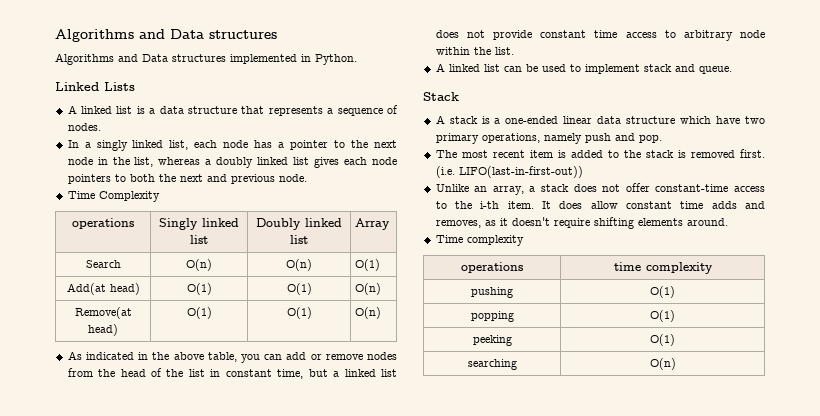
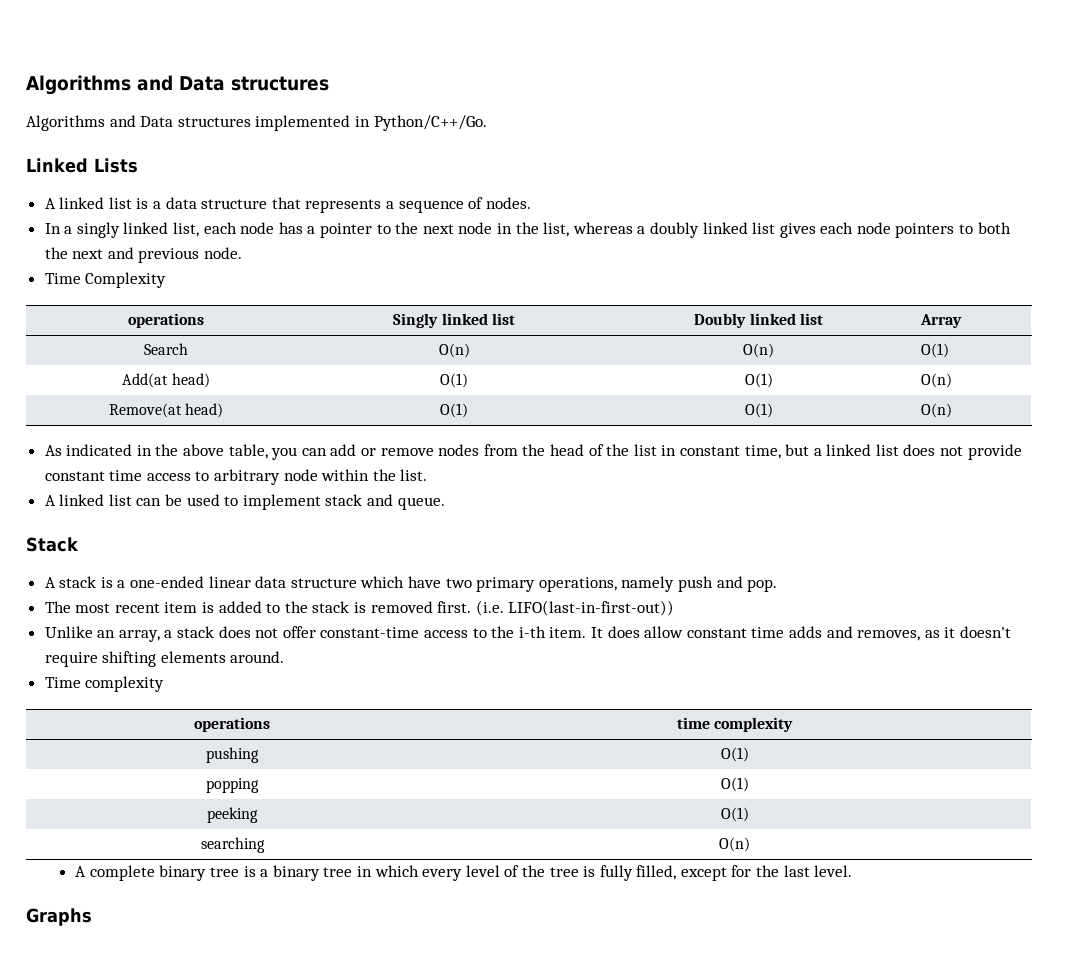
[315,54,357,65] Python. -> [373,115,487,131] Python/C++/Go.
(676, 364) none -> [75,865,853,881] [26,908,92,926] // A complete binary tree is a binary tree in which every level of the tree is fully filled, except for the last level. // Graphs

